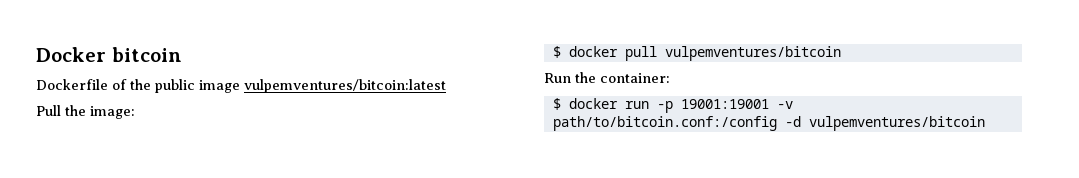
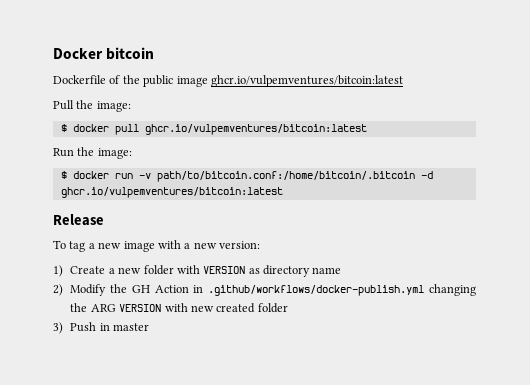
[244,79,446,93] vulpemventures/bitcoin:latest -> [210,75,403,87] ghcr.io/vulpemventures/bitcoin:latest
[664,46,841,61] vulpemventures/bitcoin -> [144,124,367,135] ghcr.io/vulpemventures/bitcoin:latest
[600,73,670,83] container: -> [97,148,132,159] image:
[656,99,793,113] [552,116,985,131] -p 19001:19001 -v path/to/bitcoin.conf:/config -d vulpemventures/bitcoin -> [138,171,433,182] [60,187,283,198] [53,214,104,226] [53,240,260,252] [53,265,342,277] [53,284,476,296] [70,303,288,313] [53,322,150,334] -v path/to/bitcoin.conf:/home/bitcoin/.bitcoin -d ghcr.io/vulpemventures/bitcoin:latest // Release // To tag a new image with a new version: // 1) Create a new folder with VERSION as directory name // 2) Modify the GH Action in .github/workflows/docker-publish.yml changing the ARG VERSION with new created folder // 3) Push in master

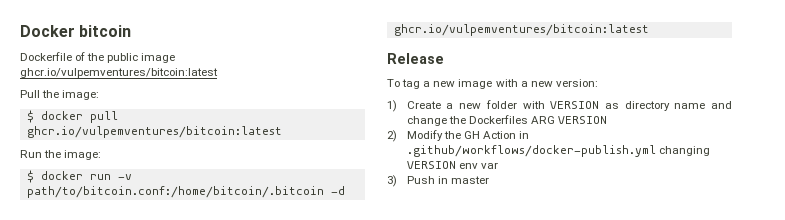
(342, 270) none -> [711,101,732,109] [406,115,608,126] and change the Dockerfiles ARG VERSION
[70,303,288,313] the ARG VERSION with new created folder -> [406,161,498,169] VERSION env var

